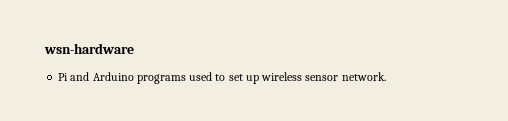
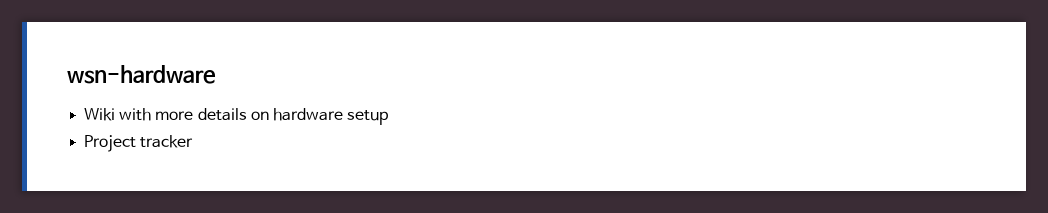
[58,72,386,84] Pi and Arduino programs used to set up wireless sensor network. -> [84,108,389,125] [84,135,194,152] Wiki with more details on hardware setup // Project tracker

